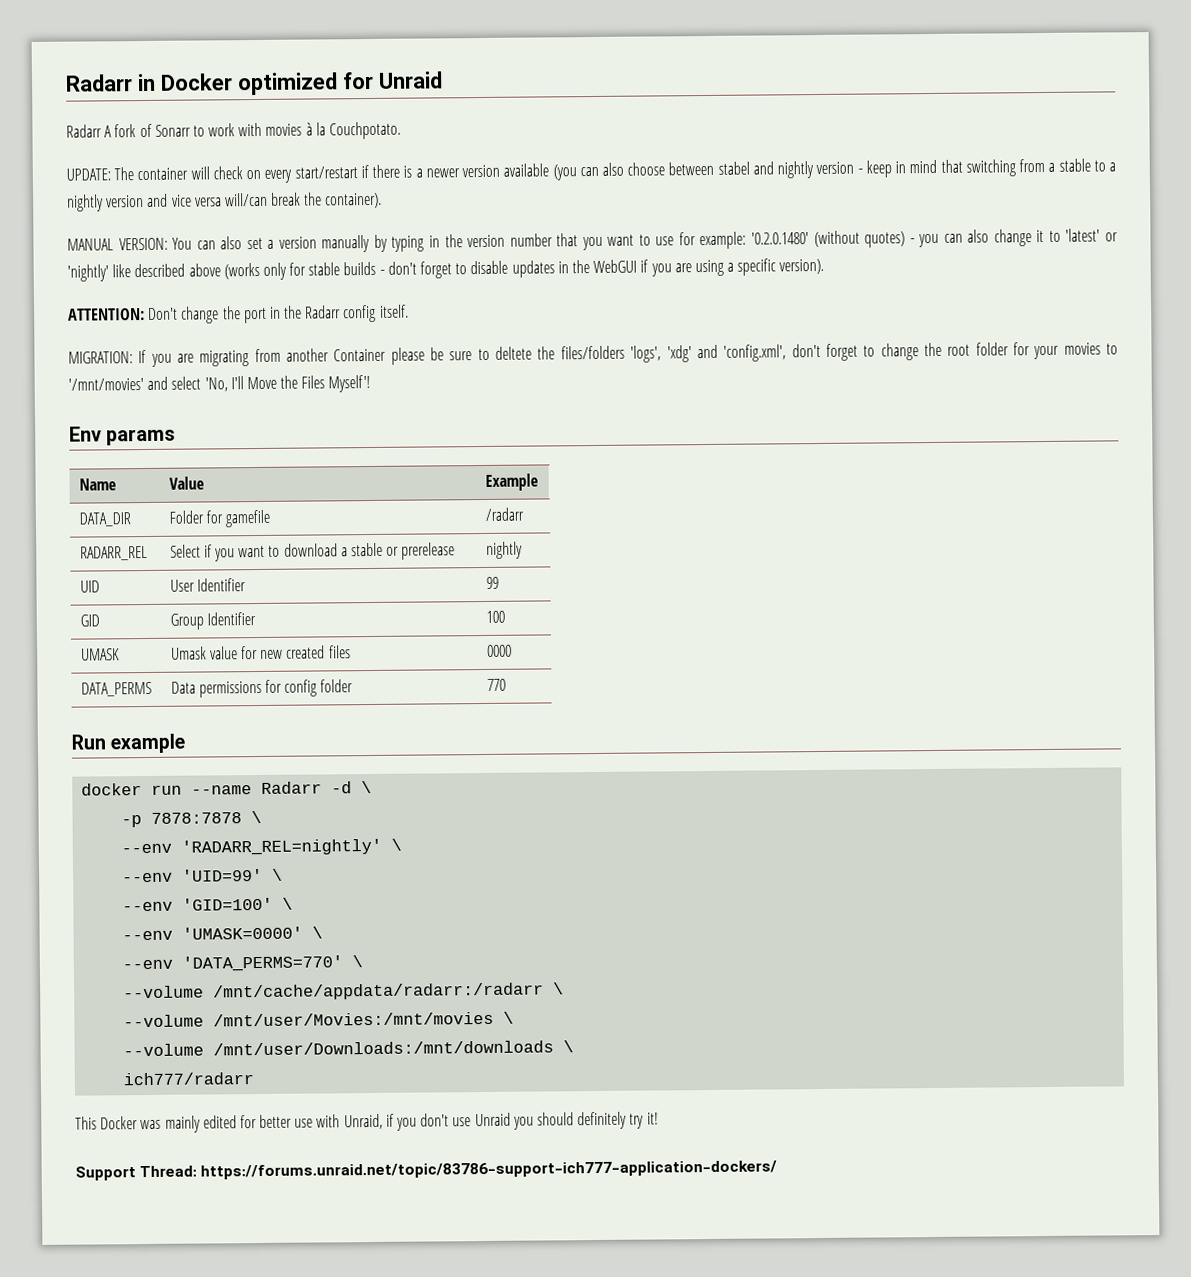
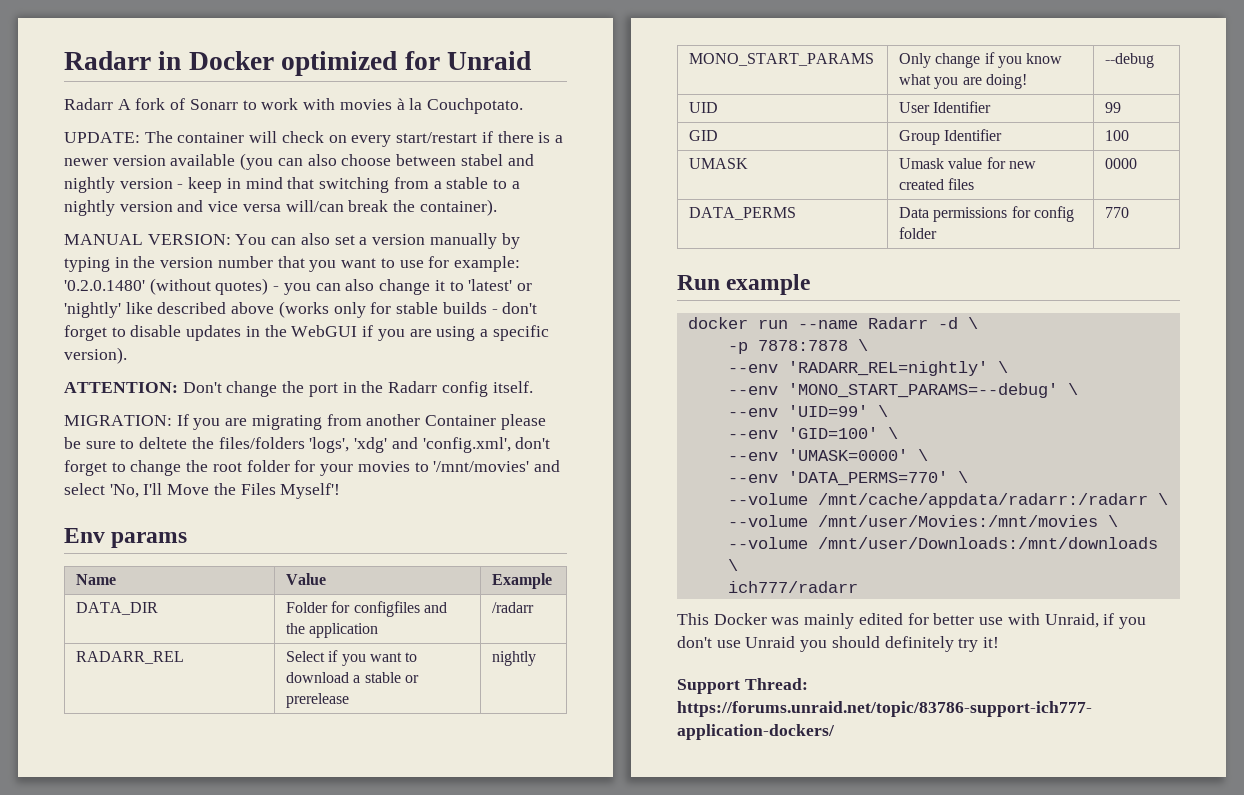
[225,509,271,528] gamefile -> [353,601,448,617] [286,623,379,638] configfiles and the application
(523, 550) none -> [689,53,875,66] [899,52,1063,68] [899,74,1028,89] [1105,53,1155,68] // MONO_START_PARAMS | Only change if you know what you are doing! | --debug
(403, 844) none -> [727,383,1078,398] // --env 'MONO_START_PARAMS=--debug' \

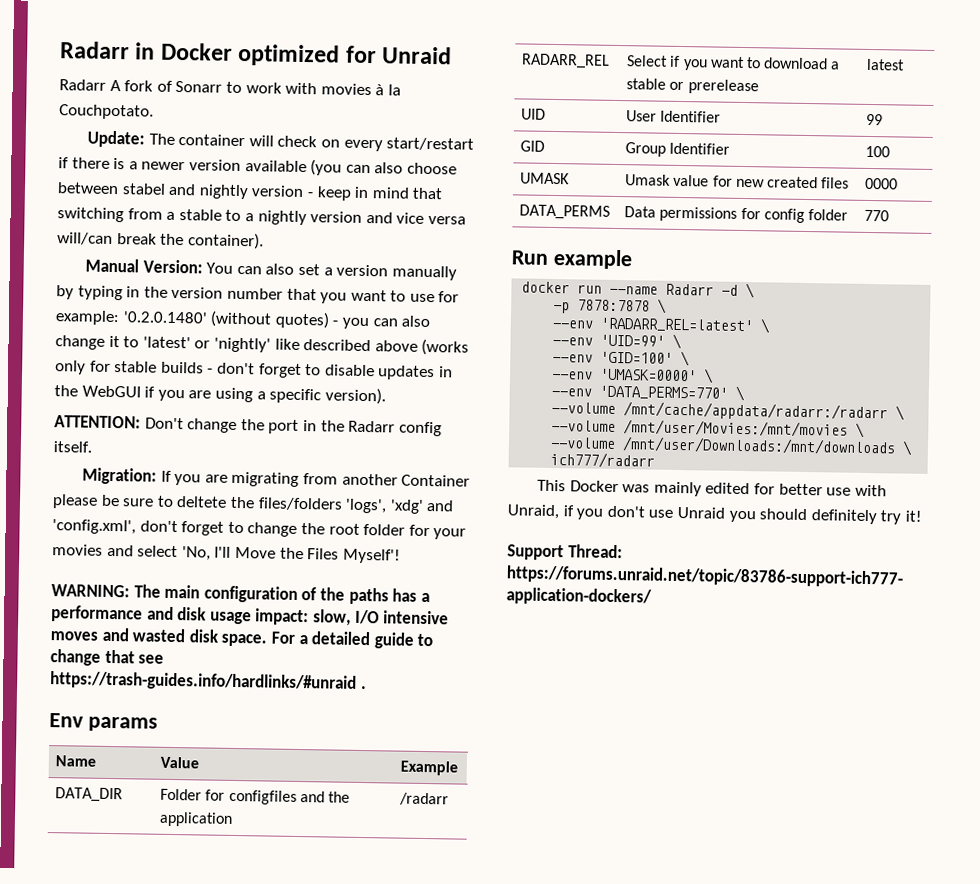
[64,132,140,143] UPDATE: -> [87,130,146,148] Update:
[64,234,231,245] MANUAL VERSION: -> [85,258,203,274] Manual Version:
[64,415,172,426] MIGRATION: -> [82,467,158,485] Migration:
[414,461,530,472] to '/mnt/movies' -> (103, 550) none
(341, 491) none -> [51,584,430,605] [51,605,450,626] [50,627,434,649] [50,649,165,666] [50,671,367,692] // WARNING: The main configuration of the paths has a performance and disk usage impact: slow, I/O intensive moves and wasted disk space. For a detailed guide to change that see https://trash-guides.info/hardlinks/#unraid .
[492,651,537,666] [689,53,875,66] [899,52,1063,68] [899,74,1028,89] [1105,53,1155,68] nightly // MONO_START_PARAMS | Only change if you know what you are doing! | --debug -> [866,58,906,71] latest
[787,361,1008,376] [727,383,1058,398] 'RADARR_REL=nightly' \ // --env 'MONO_START_PARAMS=--debug' -> [600,317,754,333] 'RADARR_REL=latest'

